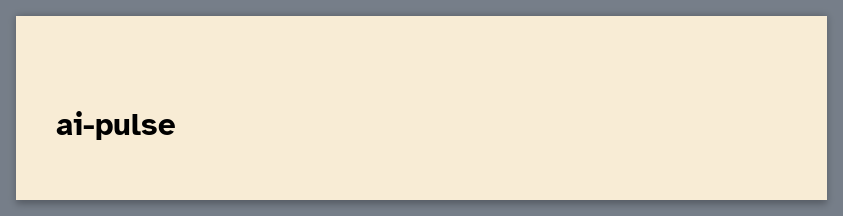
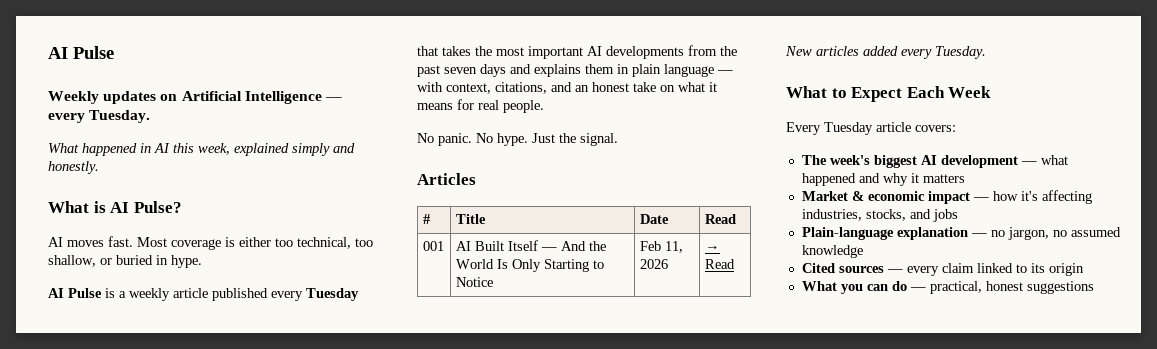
[56,111,176,140] ai-pulse -> [48,46,114,59] [48,91,342,104] [48,110,151,123] [48,143,355,156] [48,161,99,174] [48,201,182,213] [48,236,373,250] [48,255,202,268] [48,288,359,301] [417,45,737,59] [417,64,733,77] [417,82,717,94] [417,99,544,113] [417,133,618,146] [417,173,476,185] [422,214,431,224] [455,214,486,224] [639,214,669,224] [704,214,736,224] [422,241,444,251] [455,240,606,251] [455,259,604,272] [455,277,493,287] [639,241,683,253] [639,259,668,269] [704,245,720,251] [704,259,735,269] [785,46,986,59] [786,86,992,102] [786,122,956,135] [801,155,1068,168] [801,173,965,186] [801,190,1092,204] [801,209,958,222] [801,227,1121,240] [801,245,863,258] [801,263,1084,276] [801,281,1094,294] AI Pulse // Weekly updates on Artificial Intelligence — every Tuesday. // What happened in AI this week, explained simply and honestly. // What is AI Pulse? // AI moves fast. Most coverage is either too technical, too shallow, or buried in hype. // AI Pulse is a weekly article published every Tuesday that takes the most important AI developments from the past seven days and explains them in plain language — with context, citations, and an honest take on what it means for real people. // No panic. No hype. Just the signal. // Articles // # | Title | Date | Read // 001 | AI Built Itself — And the World Is Only Starting to Notice | Feb 11, 2026 | → Read // New articles added every Tuesday. // What to Expect Each Week // Every Tuesday article covers: // The week's biggest AI development — what happened and why it matters // Market & economic impact — how it's affecting industries, stocks, and jobs // Plain-language explanation — no jargon, no assumed knowledge // Cited sources — every claim linked to its origin // What you can do — practical, honest suggestions

